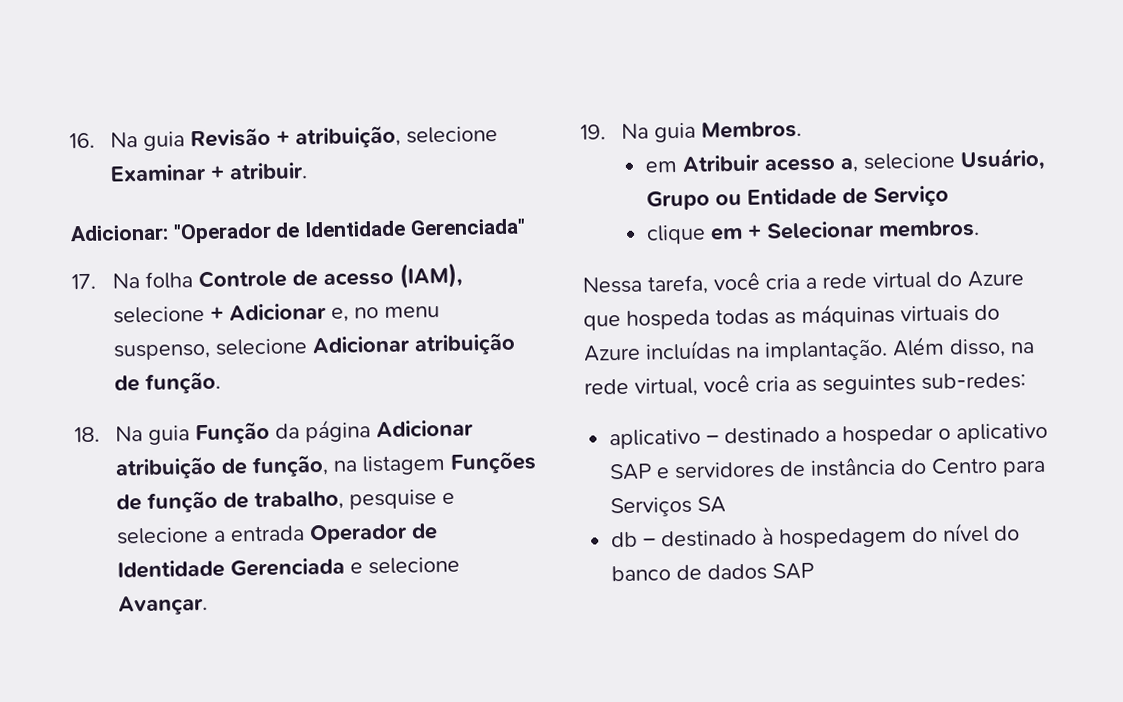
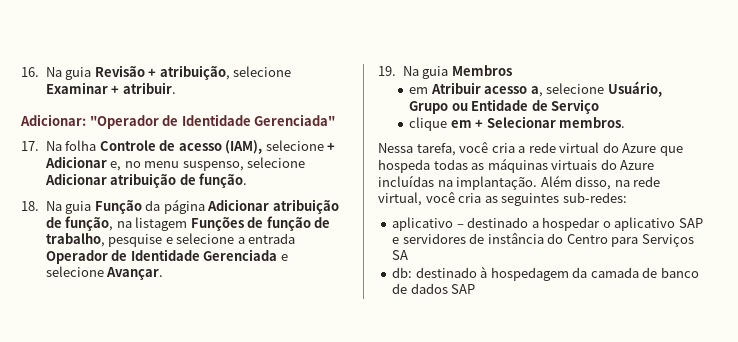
[700,120,802,139] Membros. -> [451,65,512,76] Membros
[611,531,657,548] db – -> [392,267,413,278] db:
[912,522,1021,543] do nível do -> [572,267,658,278] da camada de

